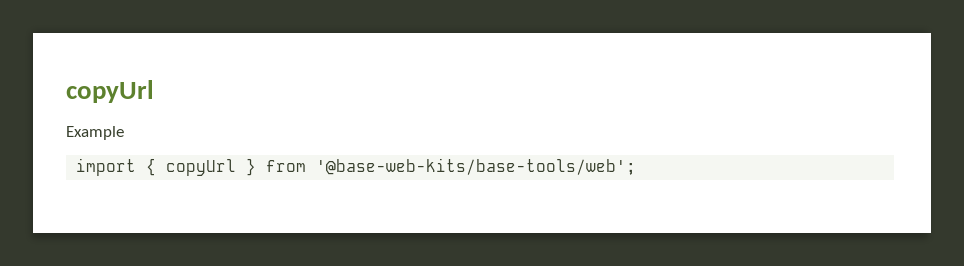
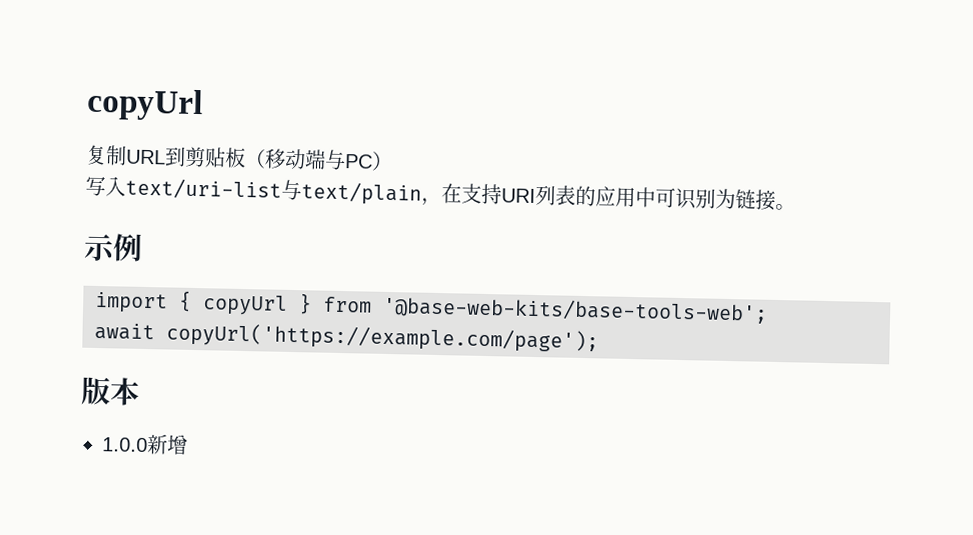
[66,126,124,140] Example -> [86,144,393,172] [85,176,796,211] [84,233,143,262] 复制URL到剪贴板（移动端与PC） // 写入text/uri-list与text/plain，在支持URI列表的应用中可识别为链接。 // 示例
[316,158,637,175] '@base-web-kits/base-tools/web'; -> [382,295,768,324] [94,322,599,354] [81,376,140,406] [102,434,188,455] '@base-web-kits/base-tools-web'; // await copyUrl('https://example.com/page'); // 版本 // 1.0.0新增

